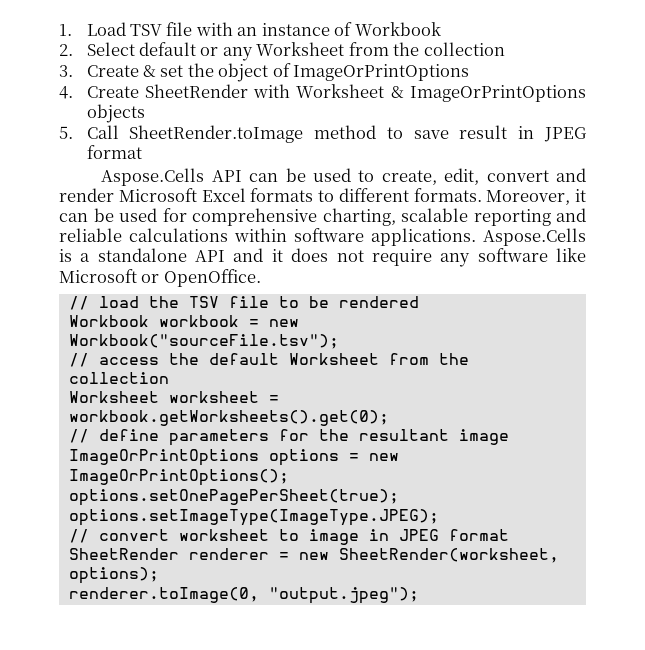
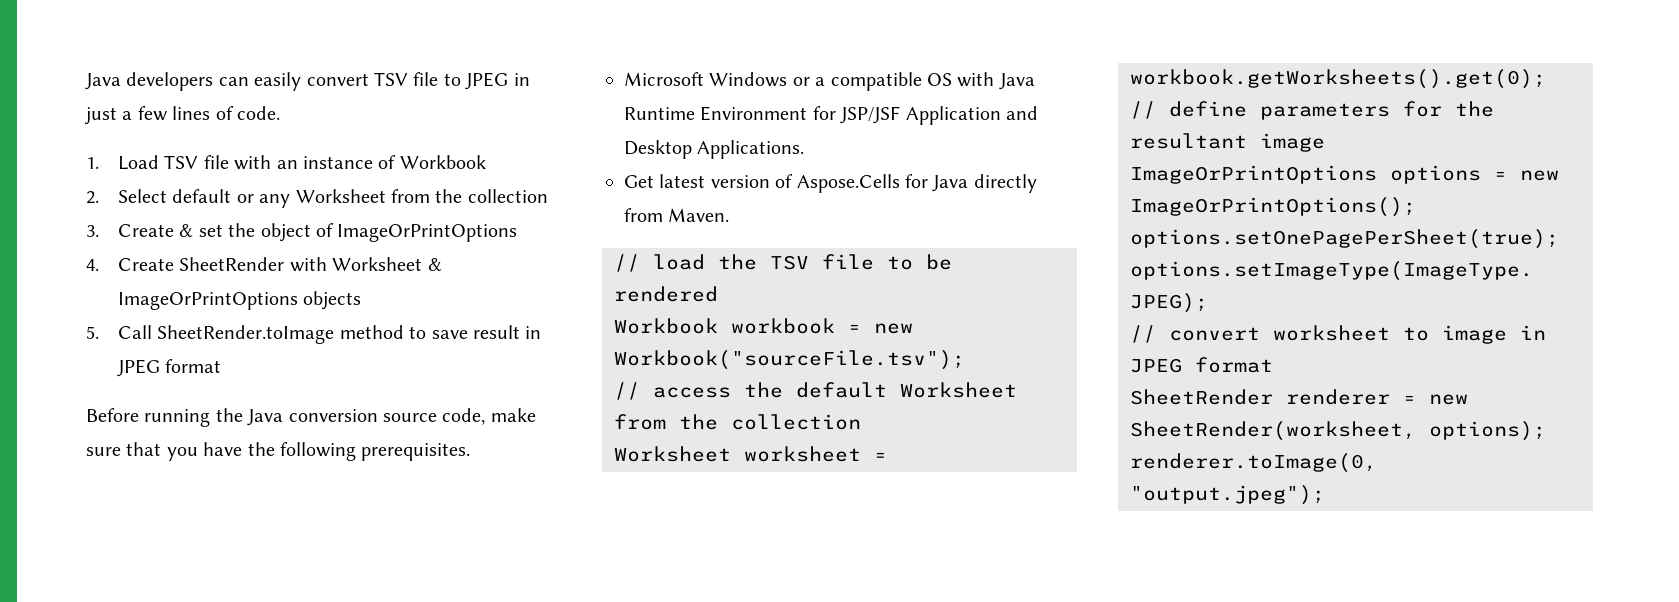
(59, 30) none -> [85,72,530,91] [85,106,280,125] Java developers can easily convert TSV file to JPEG in just a few lines of code. //
[101,168,586,186] [59,188,586,205] [59,208,586,226] [59,228,586,246] [59,248,587,267] [59,269,261,287] Aspose.Cells API can be used to create, edit, convert and render Microsoft Excel formats to different formats. Moreover, it can be used for comprehensive charting, scalable reporting and reliable calculations within software applications. Aspose.Cells is a standalone API and it does not require any software like Microsoft or OpenOffice. -> [86,408,536,427] [86,442,471,461] [624,72,1035,91] [624,106,1038,125] [624,140,805,159] [624,174,1037,193] [624,208,730,222] Before running the Java conversion source code, make sure that you have the following prerequisites. // Microsoft Windows or a compatible OS with Java Runtime Environment for JSP/JSF Application and Desktop Applications. // Get latest version of Aspose.Cells for Java directly from Maven.

